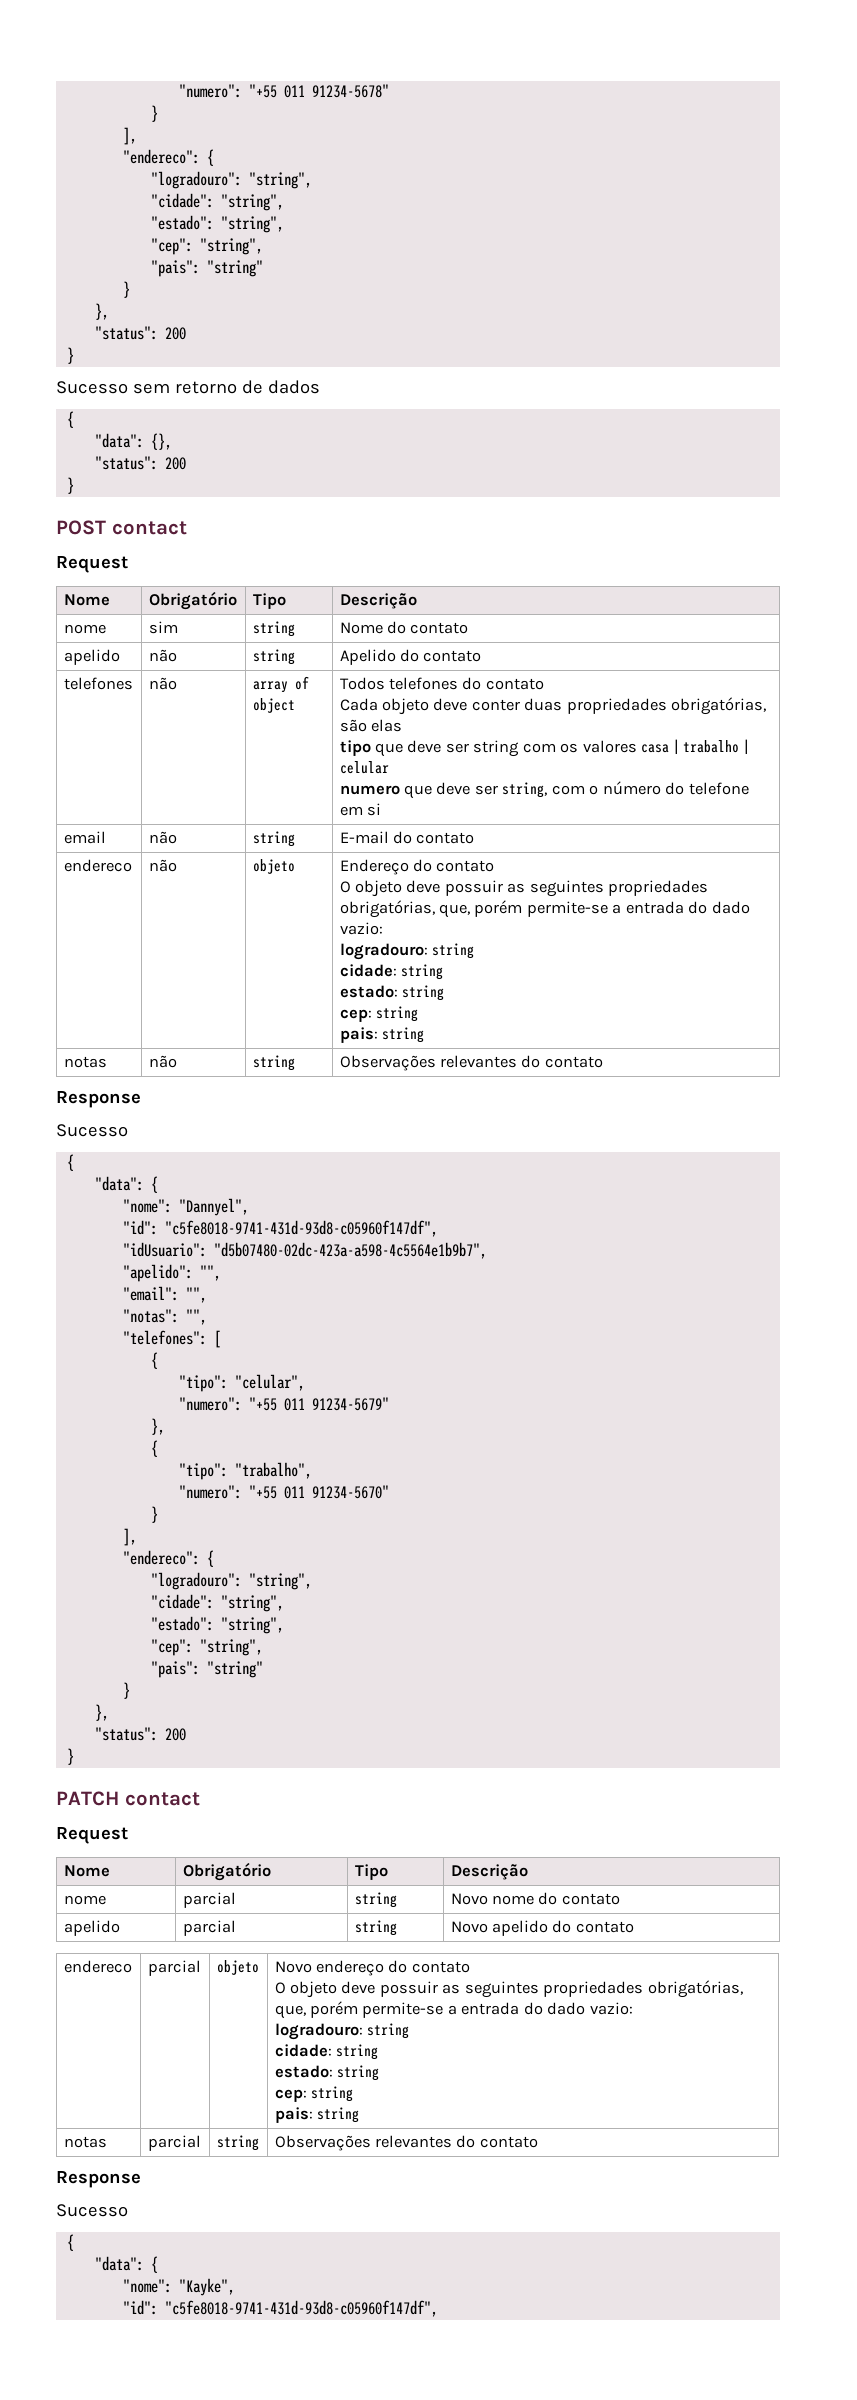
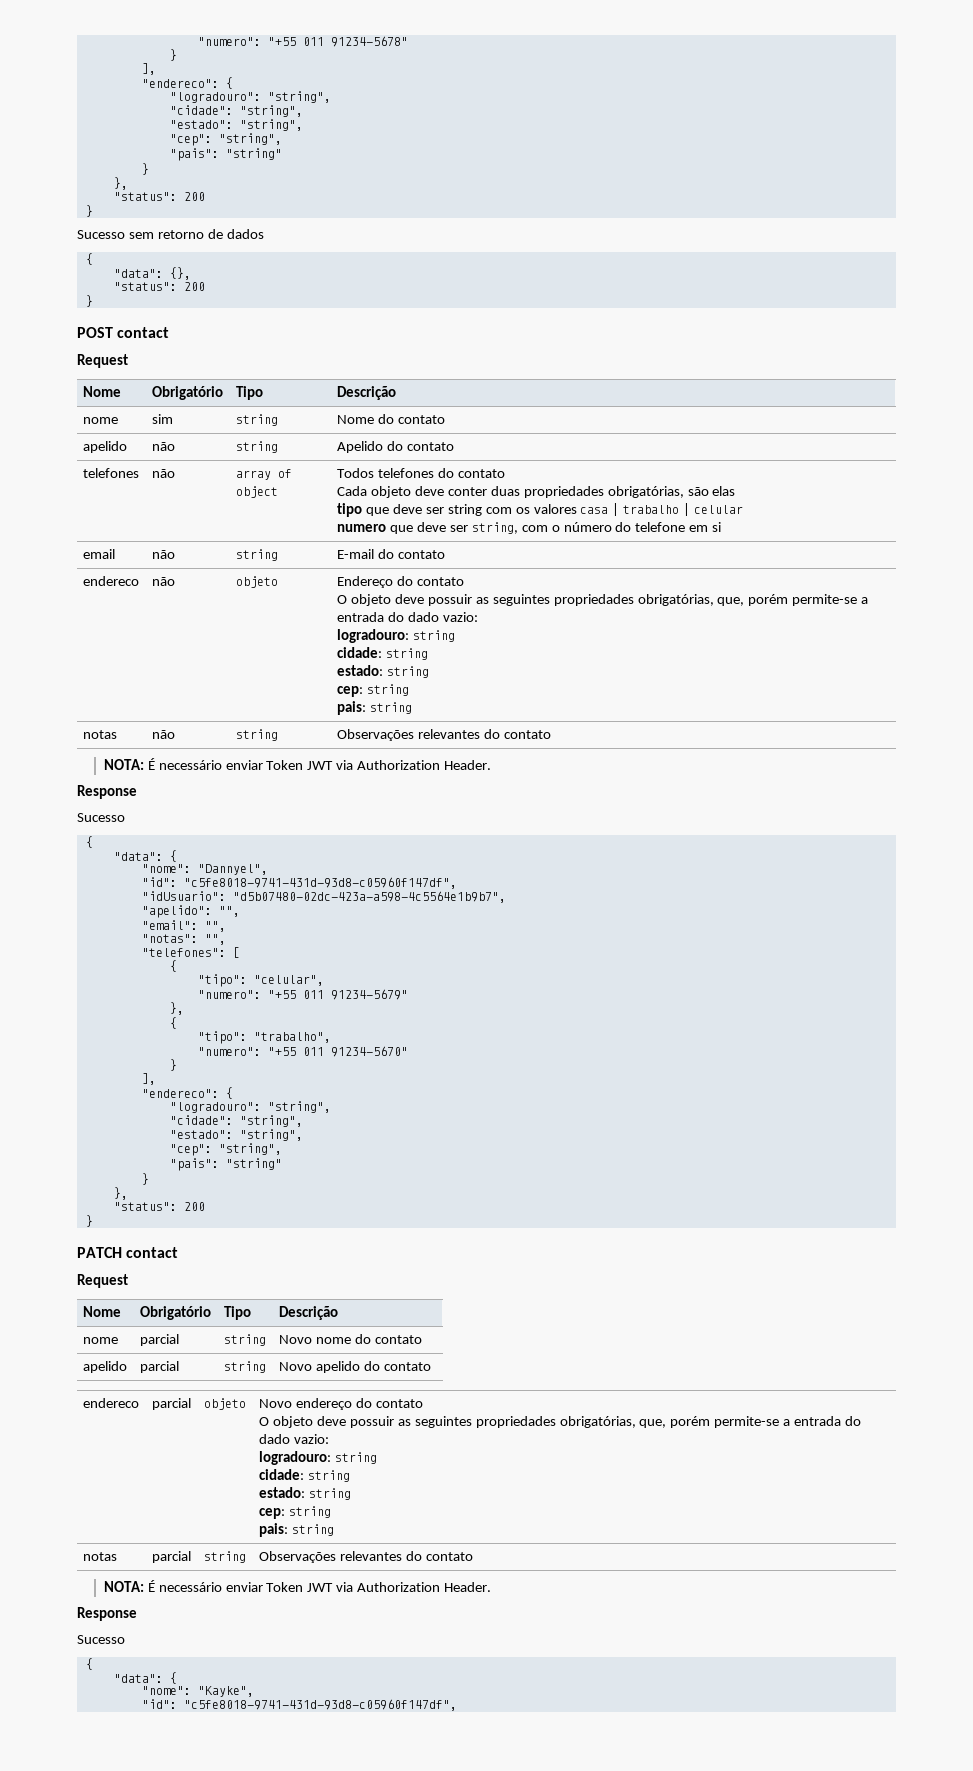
(603, 1062) none -> [103,758,492,770] // NOTA: É necessário enviar Token JWT via Authorization Header.
(538, 2142) none -> [103,1580,492,1592] // NOTA: É necessário enviar Token JWT via Authorization Header.

